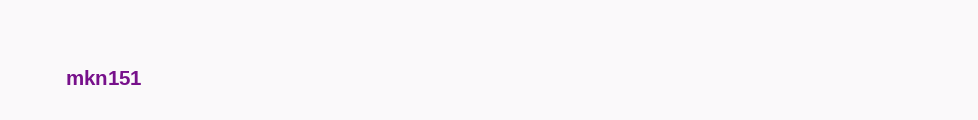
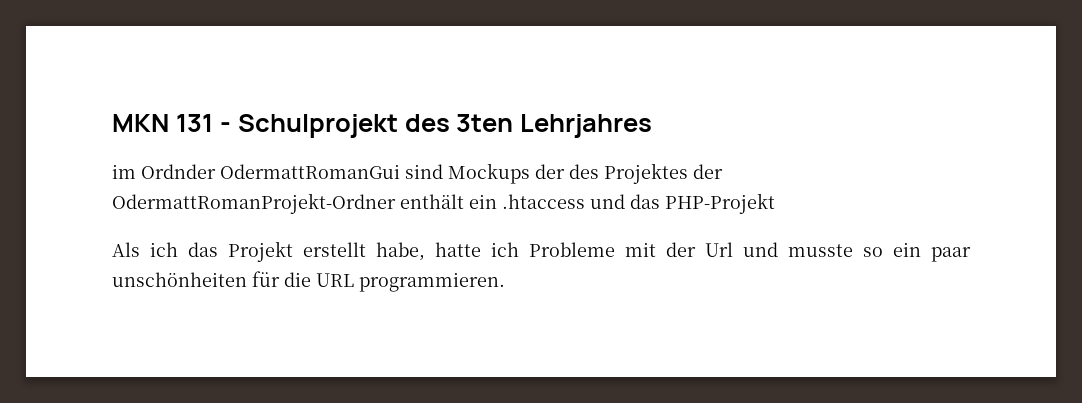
[66,70,141,85] mkn151 -> [112,114,653,138] [112,163,723,184] [112,193,775,214] [112,241,971,262] [112,271,505,292] MKN 131 - Schulprojekt des 3ten Lehrjahres // im Ordnder OdermattRomanGui sind Mockups der des Projektes der OdermattRomanProjekt-Ordner enthält ein .htaccess und das PHP-Projekt // Als ich das Projekt erstellt habe, hatte ich Probleme mit der Url und musste so ein paar unschönheiten für die URL programmieren.

